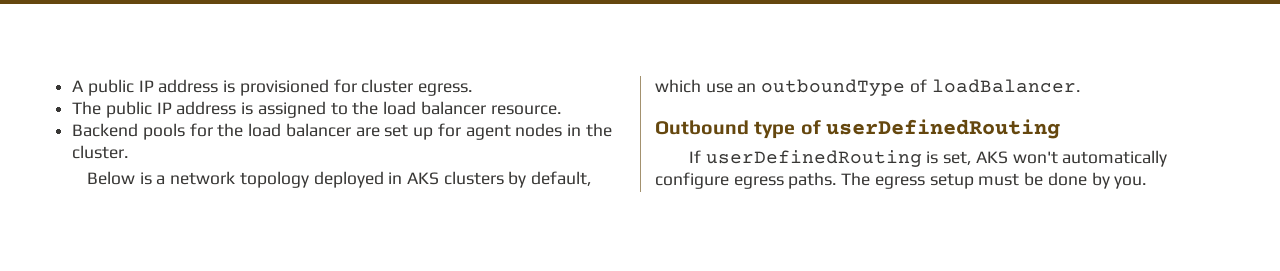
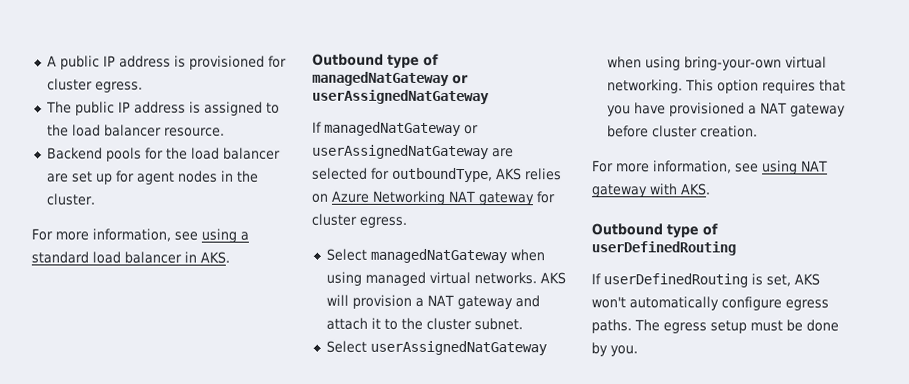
[86,171,592,188] [655,79,1080,96] Below is a network topology deployed in AKS clusters by default, which use an outboundType of loadBalancer. -> [31,228,249,243] [31,251,230,264] [312,53,439,69] [312,71,469,86] [312,89,490,105] [312,121,479,137] [312,144,514,160] [312,167,562,183] [311,190,556,206] [311,213,407,228] [325,248,545,264] [325,271,566,286] [325,294,540,310] [325,317,523,331] [325,340,547,356] [606,56,827,71] [606,79,846,94] [606,102,846,117] [606,125,758,138] [592,160,828,175] [591,183,711,198] For more information, see using a standard load balancer in AKS. // Outbound type of managedNatGateway or userAssignedNatGateway // If managedNatGateway or userAssignedNatGateway are selected for outboundType, AKS relies on Azure Networking NAT gateway for cluster egress. // Select managedNatGateway when using managed virtual networks. AKS will provision a NAT gateway and attach it to the cluster subnet. // Select userAssignedNatGateway when using bring-your-own virtual networking. This option requires that you have provisioned a NAT gateway before cluster creation. // For more information, see using NAT gateway with AKS.

